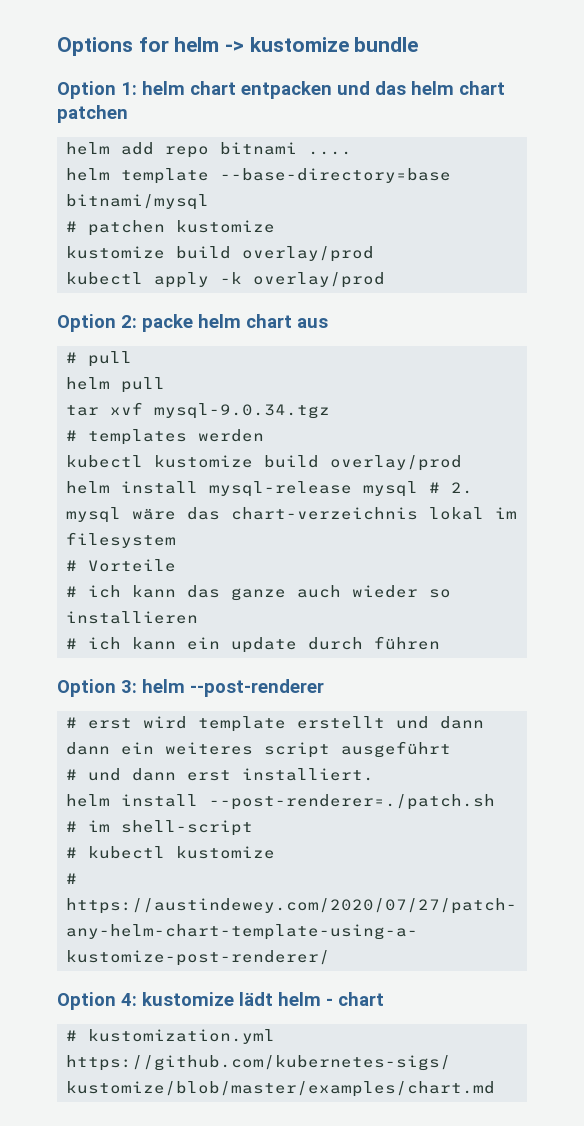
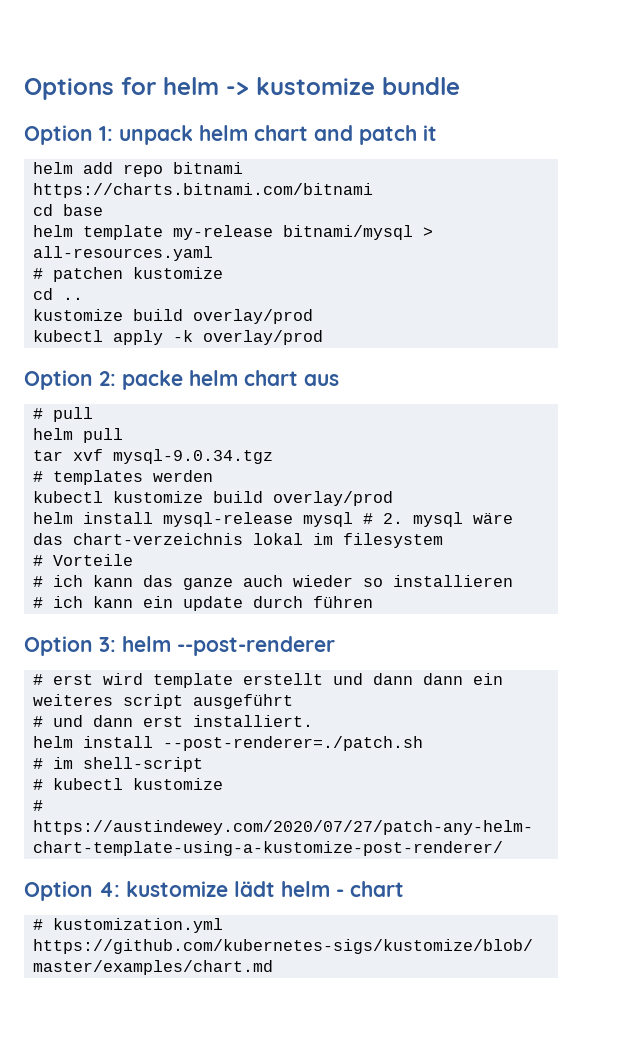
[142,81,505,99] [57,105,128,123] helm chart entpacken und das helm chart patchen -> [119,125,437,145] unpack helm chart and patch it
[307,151,352,155] .... -> [33,183,374,198] [33,204,104,216] https://charts.bitnami.com/bitnami // cd base
[219,168,451,183] --base-directory=base -> [173,225,274,240] my-release
(209, 202) none -> [423,227,434,237] [33,246,214,261] > all-resources.yaml
(275, 226) none -> [33,288,84,300] // cd ..

